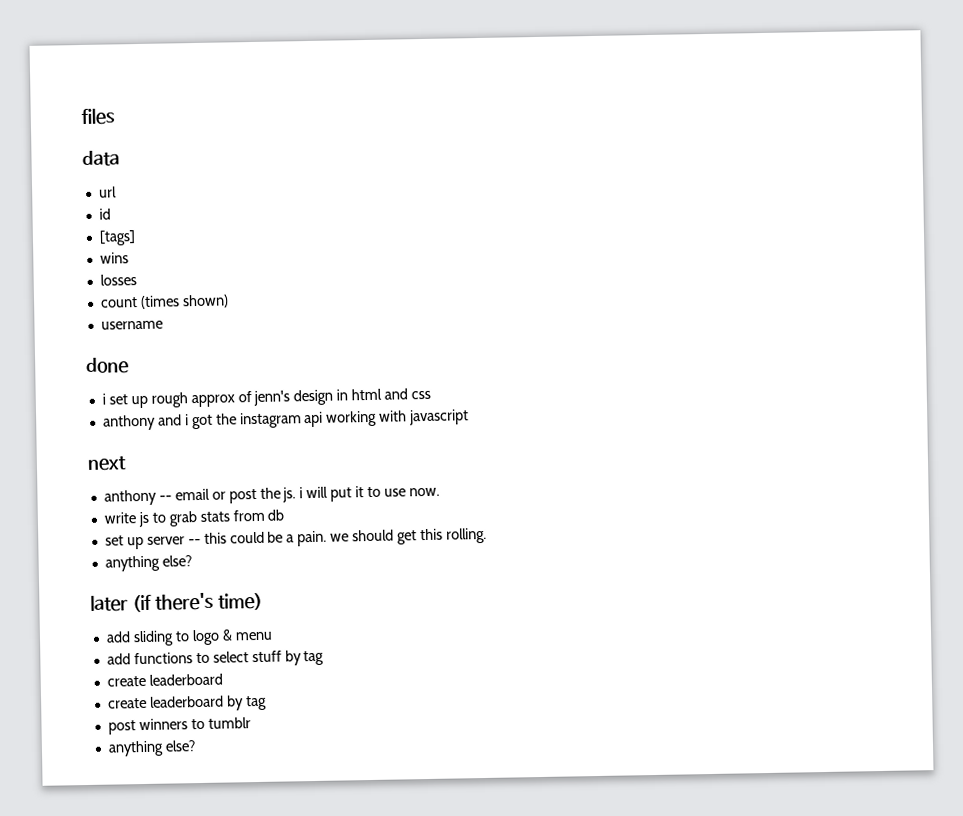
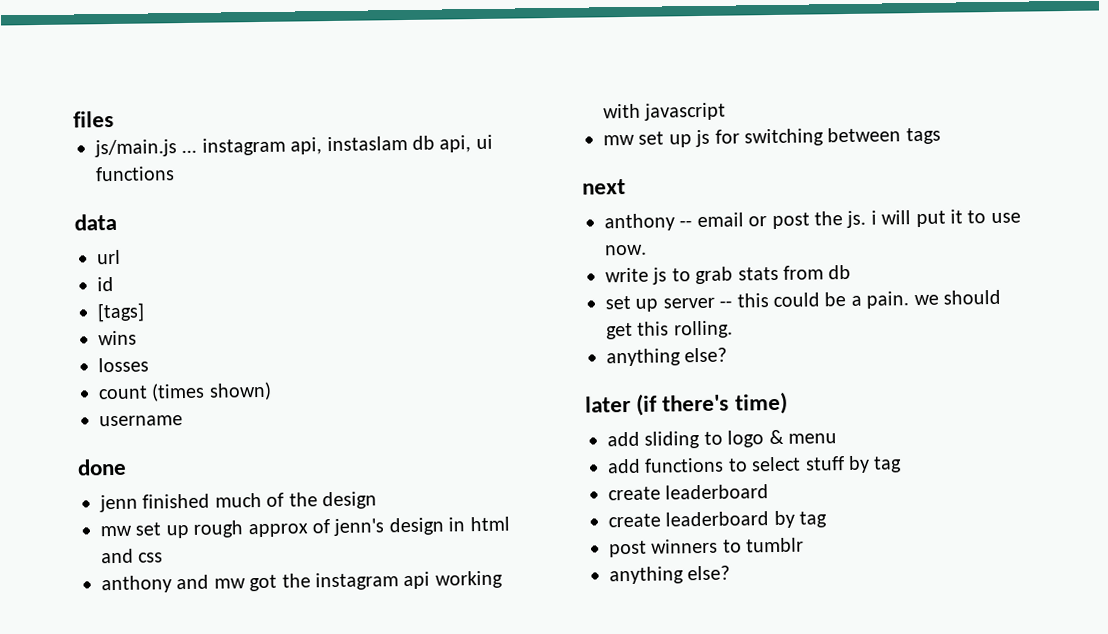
(115, 116) none -> [94,134,493,158] [95,166,175,182] // js/main.js ... instagram api, instaslam db api, ui functions
[101,393,106,405] i -> [99,491,377,513] [100,525,132,537] jenn finished much of the design // mw
[184,414,189,426] i -> [213,578,246,589] mw
(470, 417) none -> [603,127,941,148] // mw set up js for switching between tags

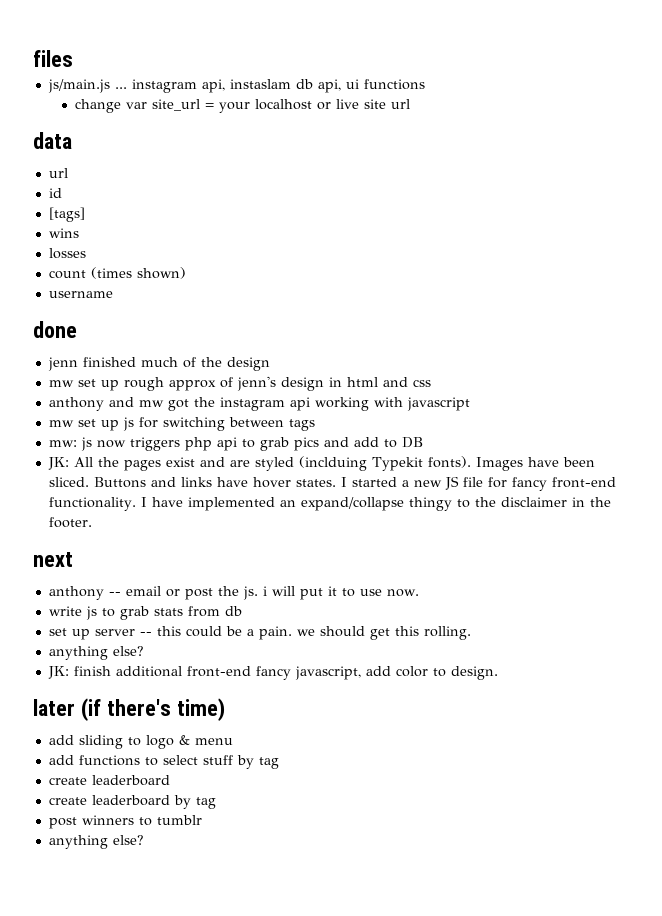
(175, 174) none -> [75,99,411,113] // change var site_url = your localhost or live site url
(941, 136) none -> [48,437,423,451] [47,456,595,471] [48,476,616,491] [48,497,611,511] [48,517,92,528] // mw: js now triggers php api to grab pics and add to DB // JK: All the pages exist and are styled (inclduing Typekit fonts). Images have been sliced. Buttons and links have hover states. I started a new JS file for fancy front-end functionality. I have implemented an expand/collapse thingy to the disclaimer in the footer.
(728, 355) none -> [47,666,498,680] // JK: finish additional front-end fancy javascript, add color to design.

